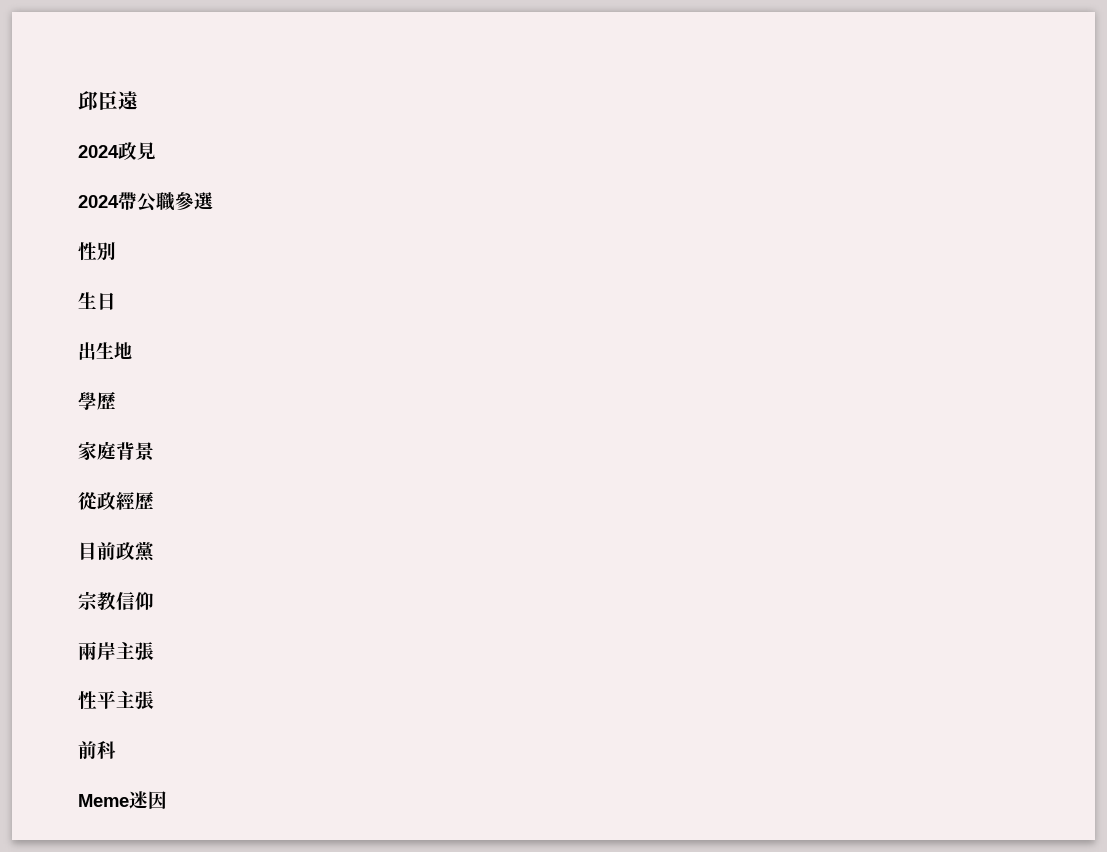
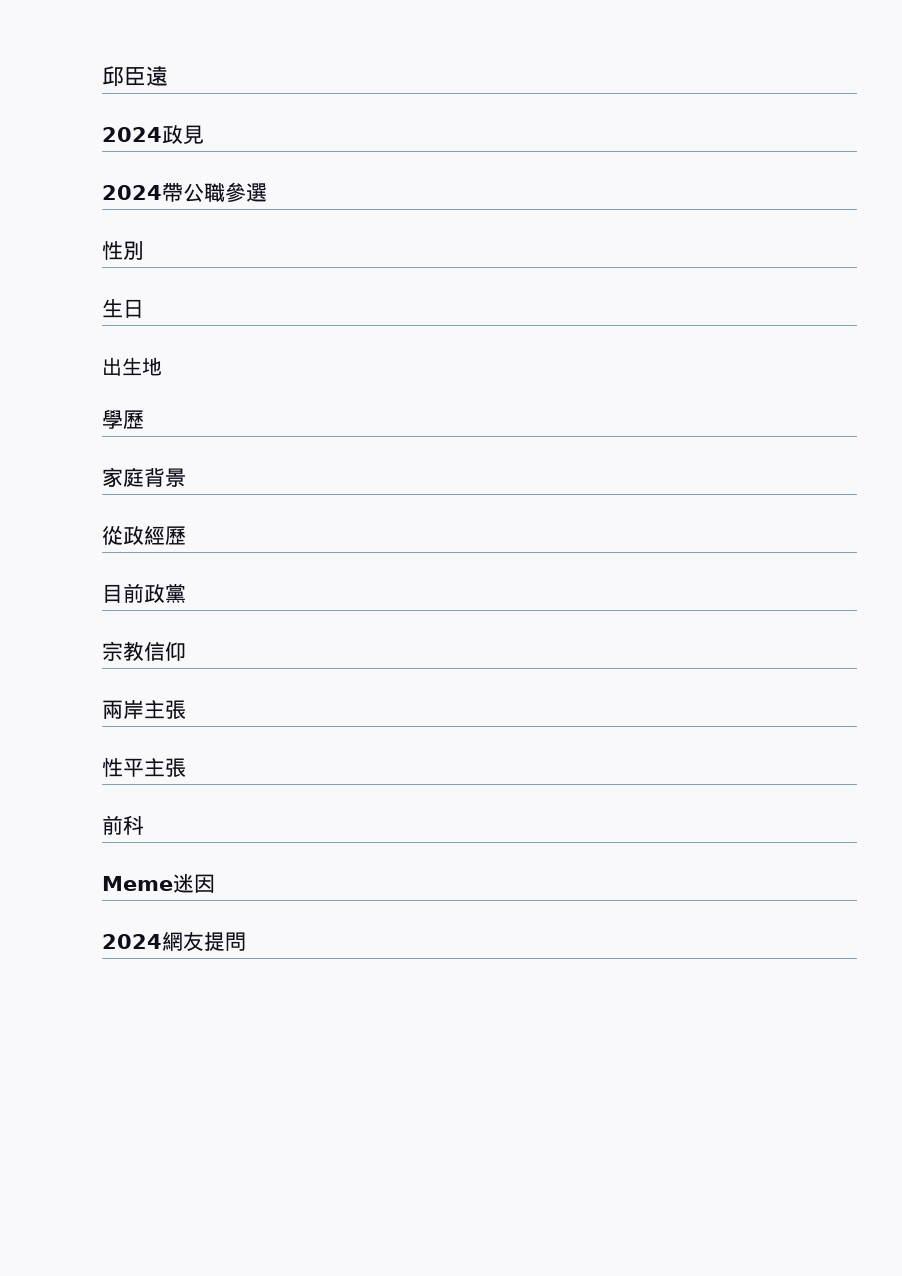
(167, 800) none -> [102,931,246,951] // 2024網友提問

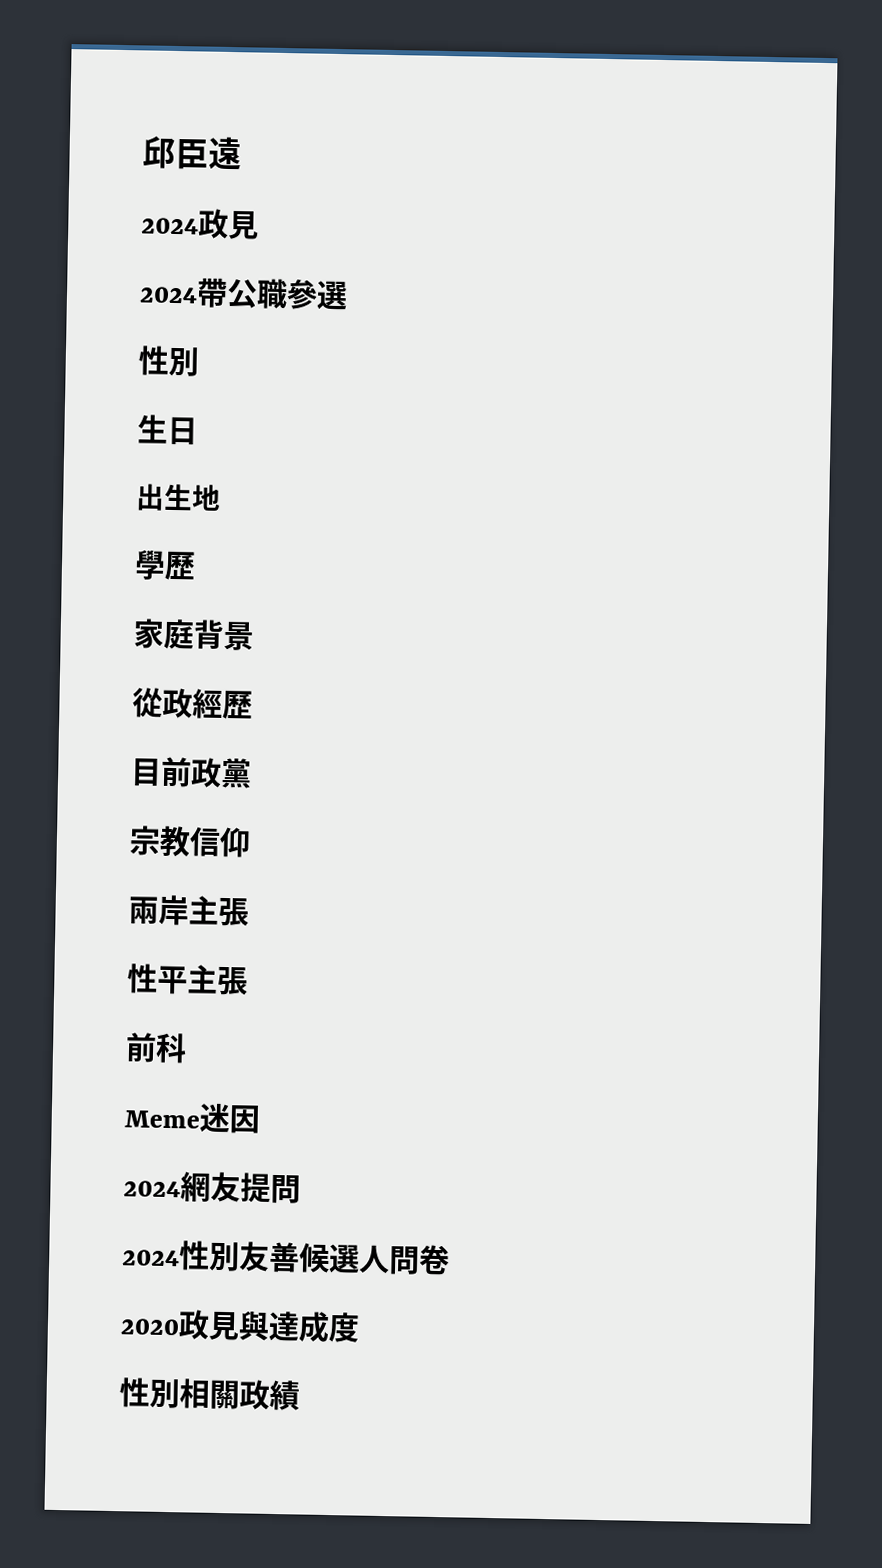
(246, 941) none -> [122,1240,450,1276] [120,1309,360,1343] [119,1377,300,1411] // 2024性別友善候選人問卷 // 2020政見與達成度 // 性別相關政績

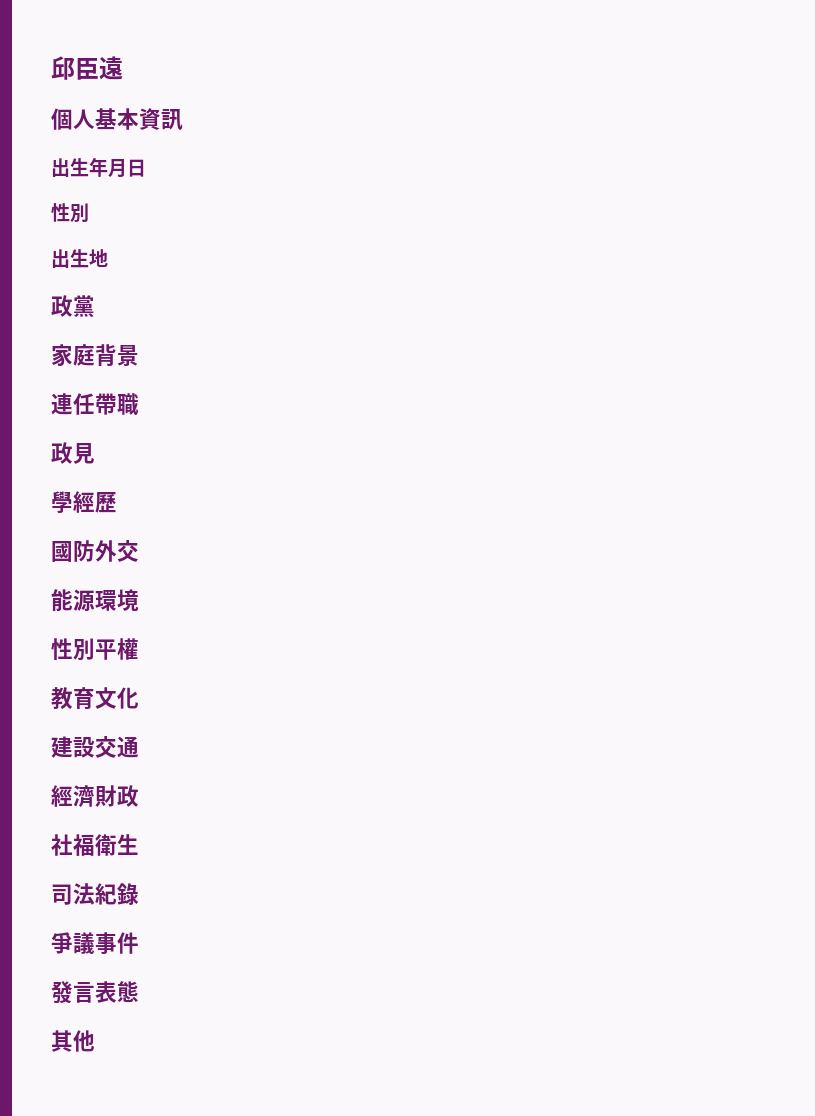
[141,208,259,240] [139,277,348,311] [138,345,200,377] [137,414,198,446] 2024政見 // 2024帶公職參選 // 性別 // 生日 -> [51,108,183,131] [51,157,146,178] [51,203,89,223] 個人基本資訊 // 出生年月日 // 性別
[134,549,196,581] 學歷 -> [51,295,95,317] 政黨
[132,687,253,720] [130,756,252,789] [129,825,251,858] [128,894,249,927] [127,963,248,996] [125,1032,187,1064] [124,1102,261,1134] [123,1171,301,1204] [122,1240,450,1276] [120,1309,360,1343] [119,1377,300,1411] 從政經歷 // 目前政黨 // 宗教信仰 // 兩岸主張 // 性平主張 // 前科 // Meme迷因 // 2024網友提問 // 2024性別友善候選人問卷 // 2020政見與達成度 // 性別相關政績 -> [51,393,139,415] [51,442,95,464] [51,491,117,513] [51,540,139,562] [51,589,139,612] [51,638,139,661] [51,687,139,710] [51,736,139,758] [51,785,139,807] [51,834,139,856] [51,883,139,905] [51,932,139,954] [51,981,139,1004] [51,1030,95,1052] 連任帶職 // 政見 // 學經歷 // 國防外交 // 能源環境 // 性別平權 // 教育文化 // 建設交通 // 經濟財政 // 社福衛生 // 司法紀錄 // 爭議事件 // 發言表態 // 其他

